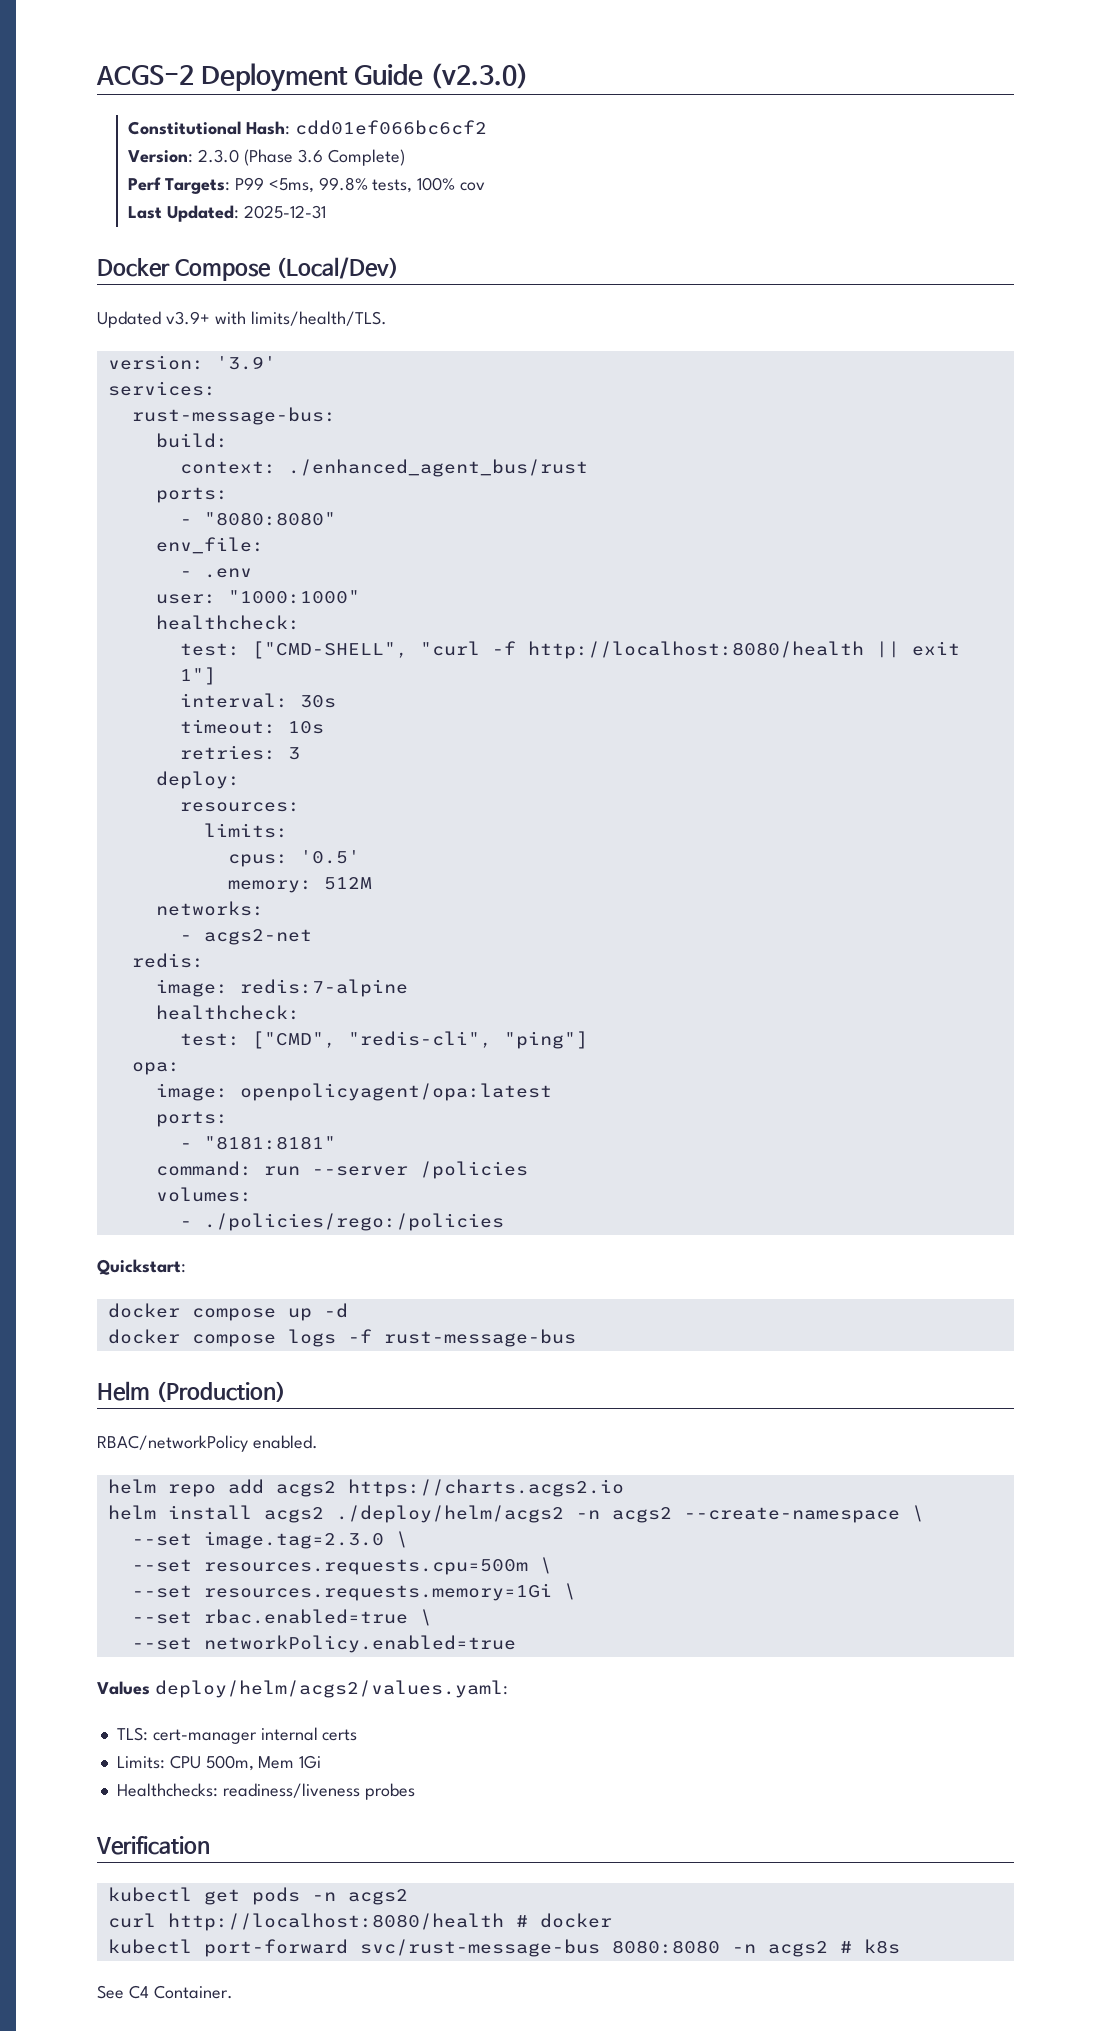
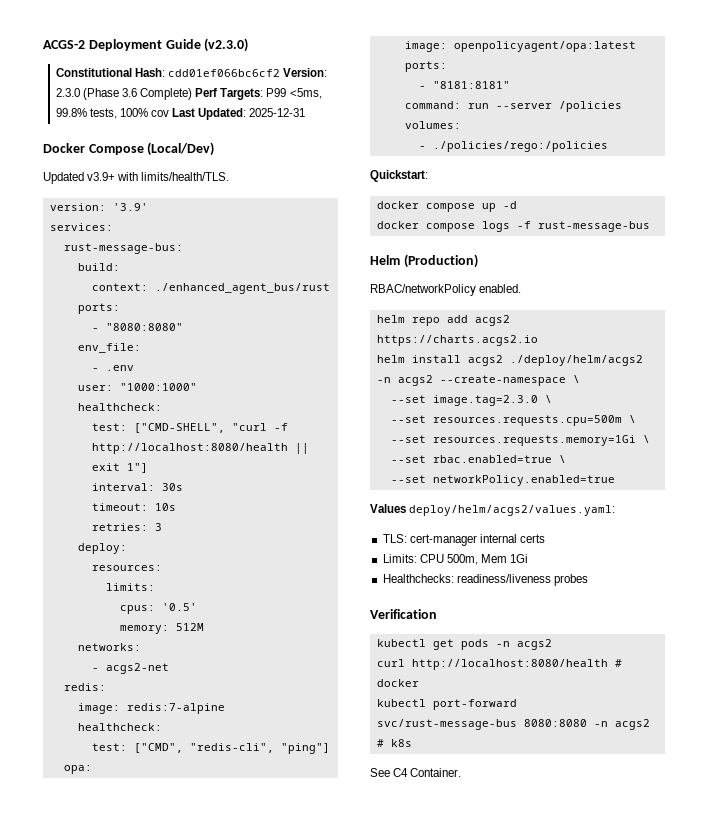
(487, 127) // -> (281, 73) none
(405, 157) // -> (193, 94) none
(486, 186) // -> (170, 113) none

